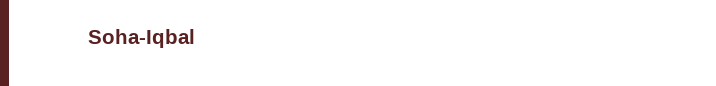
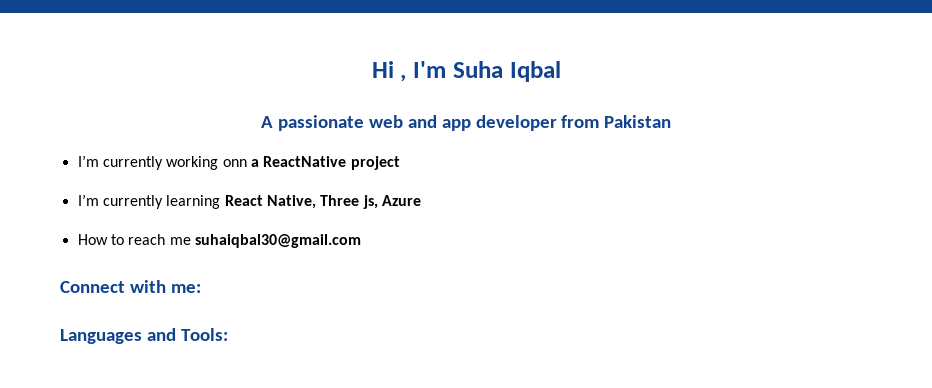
[88,29,195,48] Soha-Iqbal -> [371,61,561,82] [260,115,672,131] [77,155,400,170] [77,194,421,209] [77,234,361,248] [60,280,201,293] [60,328,228,344] Hi , I'm Suha Iqbal // A passionate web and app developer from Pakistan // I’m currently working onn a ReactNative project // I’m currently learning React Native, Three js, Azure // How to reach me suhaiqbal30@gmail.com // Connect with me: // Languages and Tools:

